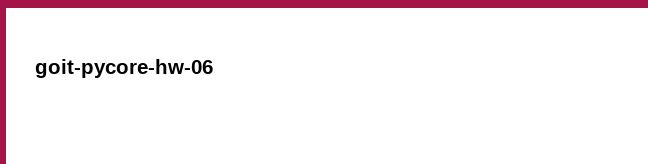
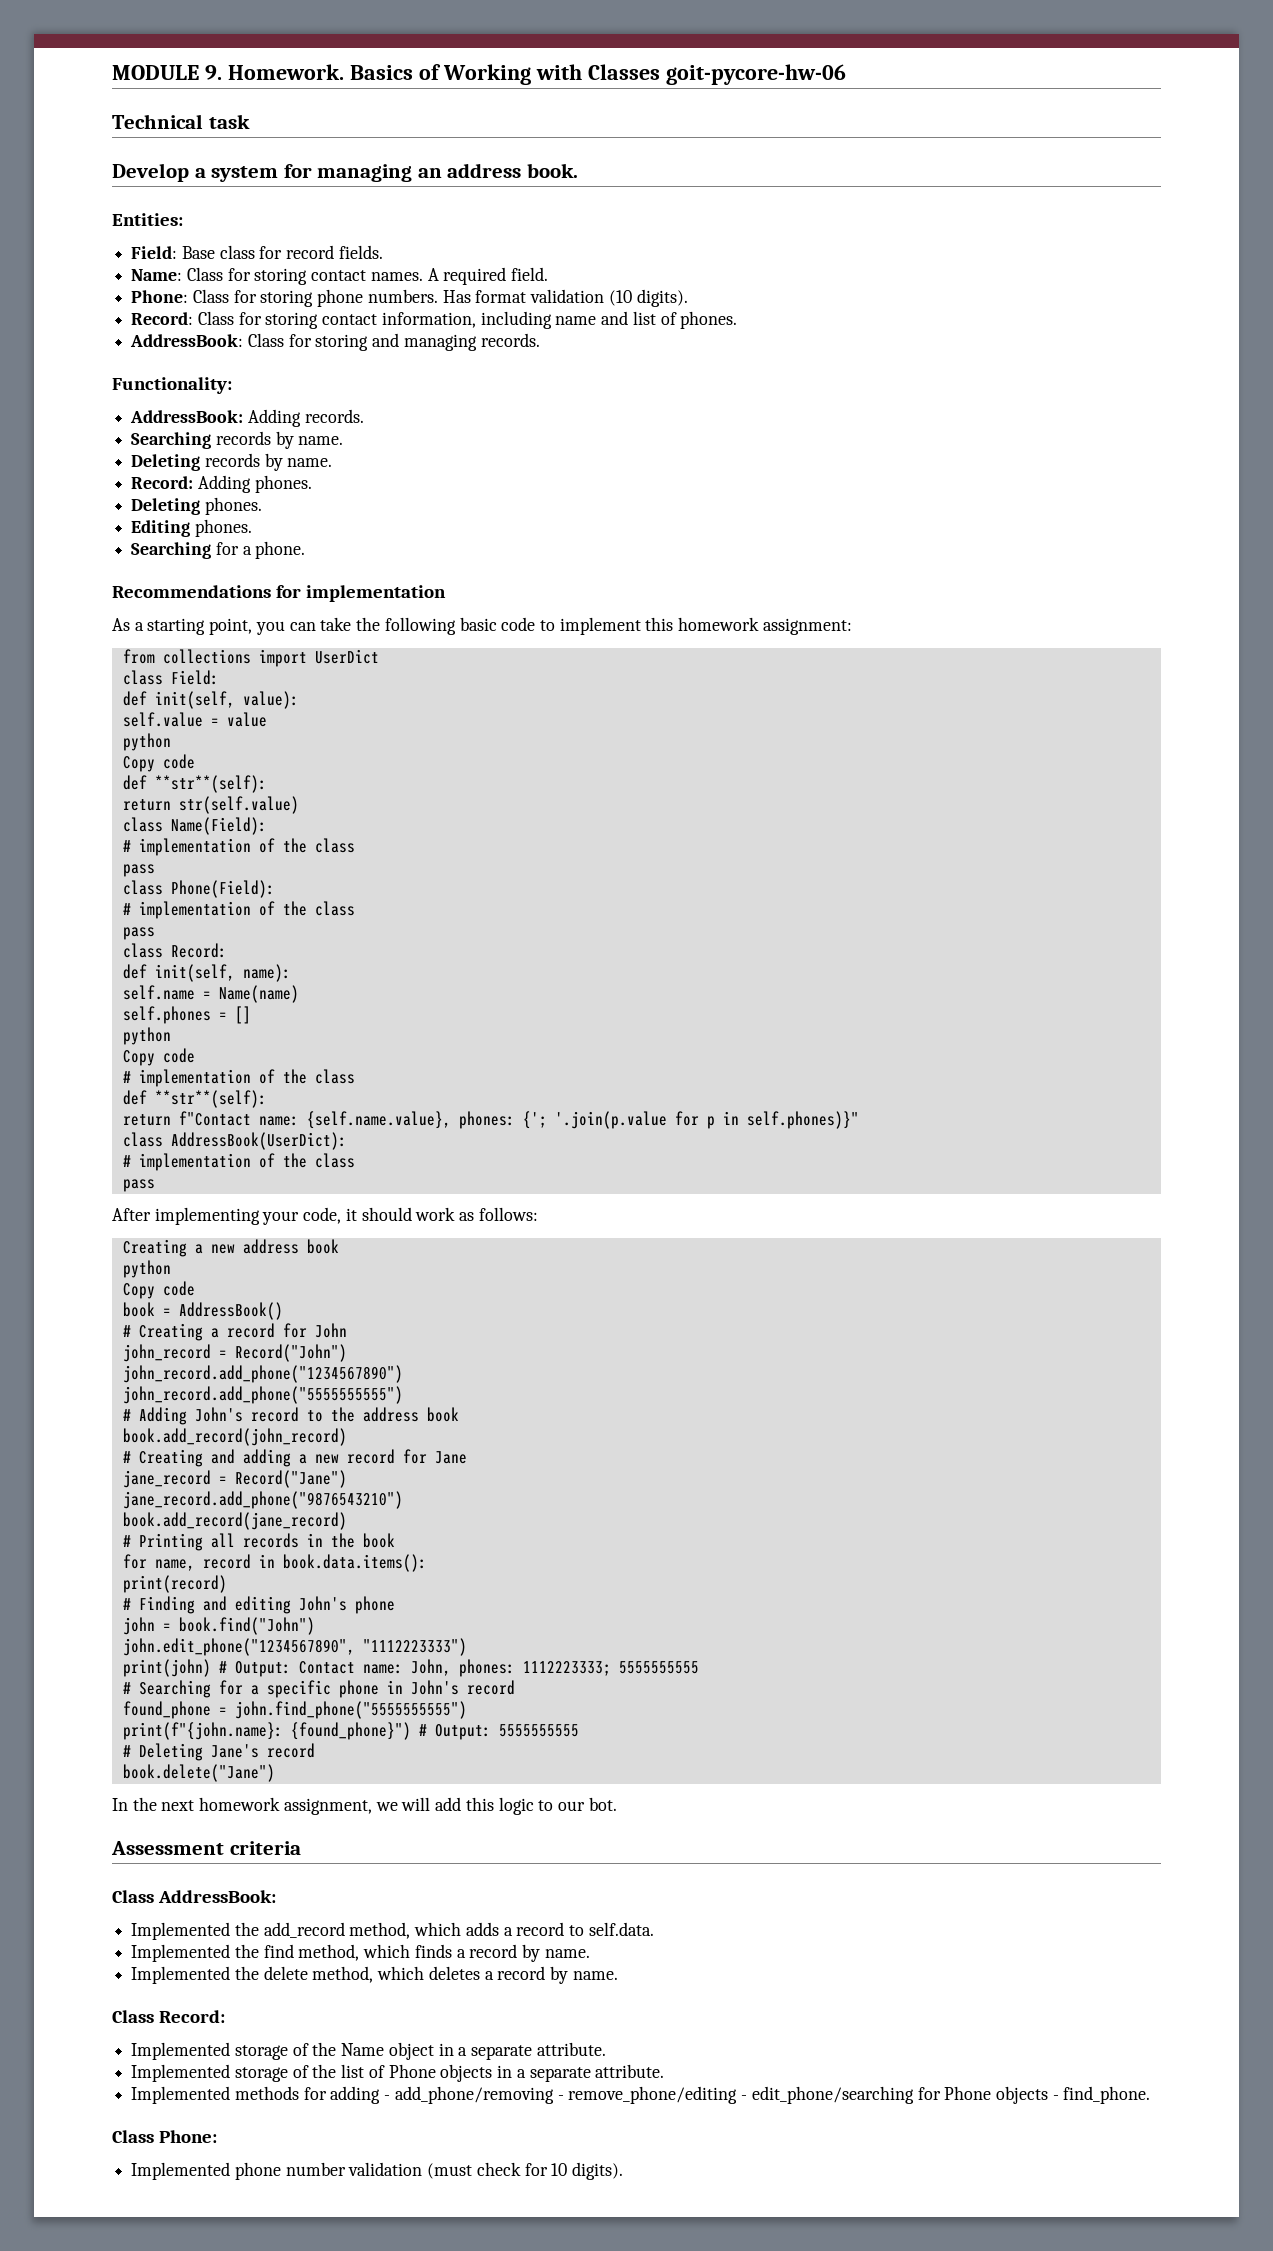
[35,59,213,78] goit-pycore-hw-06 -> [112,64,846,85] [112,114,250,129] [112,163,578,182] [112,213,183,226] [131,245,383,259] [131,267,549,285] [131,289,688,307] [131,311,738,329] [130,333,540,351] [112,377,232,394] [130,409,364,427] [131,431,344,449] [131,453,333,471] [131,475,312,493] [131,497,262,515] [131,519,252,537] [131,541,306,559] [112,585,447,602] [112,617,852,635] [122,649,379,667] [122,670,219,685] [122,691,299,709] [122,712,267,727] [122,733,171,751] [122,754,195,772] [122,775,267,793] [122,796,299,814] [122,817,267,835] [122,838,355,856] [122,864,155,877] [122,880,275,898] [122,901,355,919] [122,927,155,940] [122,943,227,958] [122,964,291,982] [122,985,299,1003] [122,1006,251,1024] [122,1027,171,1045] [122,1048,195,1066] [122,1069,355,1087] [122,1090,267,1108] [122,1111,859,1129] [122,1132,347,1150] [122,1153,355,1171] [122,1179,155,1192] [112,1207,538,1225] [122,1239,339,1257] [122,1260,171,1278] [122,1281,195,1299] [122,1302,283,1320] [122,1323,347,1341] [122,1344,347,1362] [122,1365,403,1383] [122,1386,403,1404] [122,1407,459,1425] [122,1428,347,1446] [122,1449,467,1467] [122,1470,347,1488] [122,1491,403,1509] [122,1512,347,1530] [122,1533,395,1551] [122,1554,427,1572] [122,1575,227,1593] [122,1596,395,1614] [122,1617,315,1635] [122,1638,467,1656] [122,1659,699,1677] [122,1680,515,1698] [122,1701,467,1719] [122,1722,579,1740] [122,1743,315,1761] [122,1764,275,1782] [112,1797,617,1815] [111,1841,301,1855] [112,1890,277,1903] [131,1922,654,1940] [131,1944,590,1962] [131,1966,618,1984] [112,2010,226,2023] [131,2042,606,2060] [131,2064,665,2082] [131,2086,1151,2104] [112,2130,218,2143] [131,2162,624,2180] MODULE 9. Homework. Basics of Working with Classes goit-pycore-hw-06 // Technical task // Develop a system for managing an address book. // Entities: // Field: Base class for record fields. // Name: Class for storing contact names. A required field. // Phone: Class for storing phone numbers. Has format validation (10 digits). // Record: Class for storing contact information, including name and list of phones. // AddressBook: Class for storing and managing records. // Functionality: // AddressBook: Adding records. // Searching records by name. // Deleting records by name. // Record: Adding phones. // Deleting phones. // Editing phones. // Searching for a phone. // Recommendations for implementation // As a starting point, you can take the following basic code to implement this homework assignment: // from collections import UserDict // class Field: // def init(self, value): // self.value = value // python // Copy code // def **str**(self): // return str(self.value) // class Name(Field): // # implementation of the class // pass // class Phone(Field): // # implementation of the class // pass // class Record: // def init(self, name): // self.name = Name(name) // self.phones = [] // python // Copy code // # implementation of the class // def **str**(self): // return f"Contact name: {self.name.value}, phones: {'; '.join(p.value for p in self.phones)}" // class AddressBook(UserDict): // # implementation of the class // pass // After implementing your code, it should work as follows: // Creating a new address book // python // Copy code // book = AddressBook() // # Creating a record for John // john_record = Record("John") // john_record.add_phone("1234567890") // john_record.add_phone("5555555555") // # Adding John's record to the address book // book.add_record(john_record) // # Creating and adding a new record for Jane // jane_record = Record("Jane") // jane_record.add_phone("9876543210") // book.add_record(jane_record) // # Printing all records in the book // for name, record in book.data.items(): // print(record) // # Finding and editing John's phone // john = book.find("John") // john.edit_phone("1234567890", "1112223333") // print(john) # Output: Contact name: John, phones: 1112223333; 5555555555 // # Searching for a specific phone in John's record // found_phone = john.find_phone("5555555555") // print(f"{john.name}: {found_phone}") # Output: 5555555555 // # Deleting Jane's record // book.delete("Jane") // In the next homework assignment, we will add this logic to our bot. // Assessment criteria // Class AddressBook: // Implemented the add_record method, which adds a record to self.data. // Implemented the find method, which finds a record by name. // Implemented the delete method, which deletes a record by name. // Class Record: // Implemented storage of the Name object in a separate attribute. // Implemented storage of the list of Phone objects in a separate attribute. // Implemented methods for adding - add_phone/removing - remove_phone/editing - edit_phone/searching for Phone objects - find_phone. // Class Phone: // Implemented phone number validation (must check for 10 digits).

